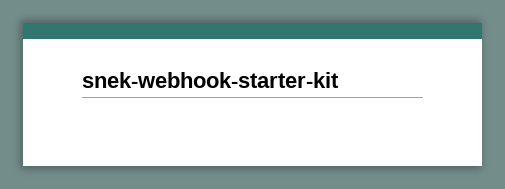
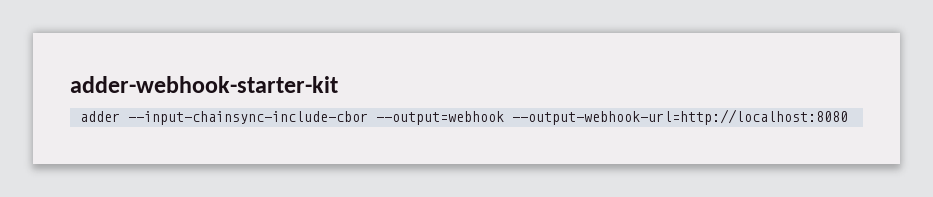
[82,72,339,88] snek-webhook-starter-kit -> [70,76,338,93] [80,109,849,125] adder-webhook-starter-kit // adder --input-chainsync-include-cbor --output=webhook --output-webhook-url=http://localhost:8080

